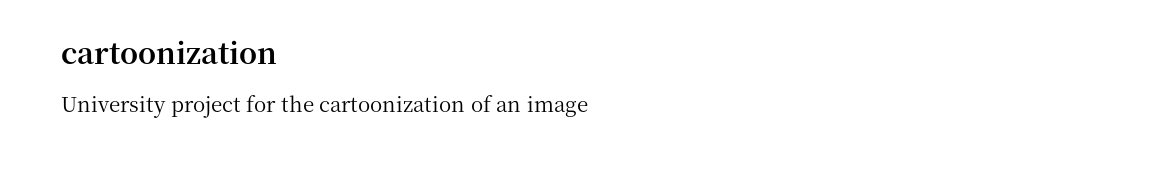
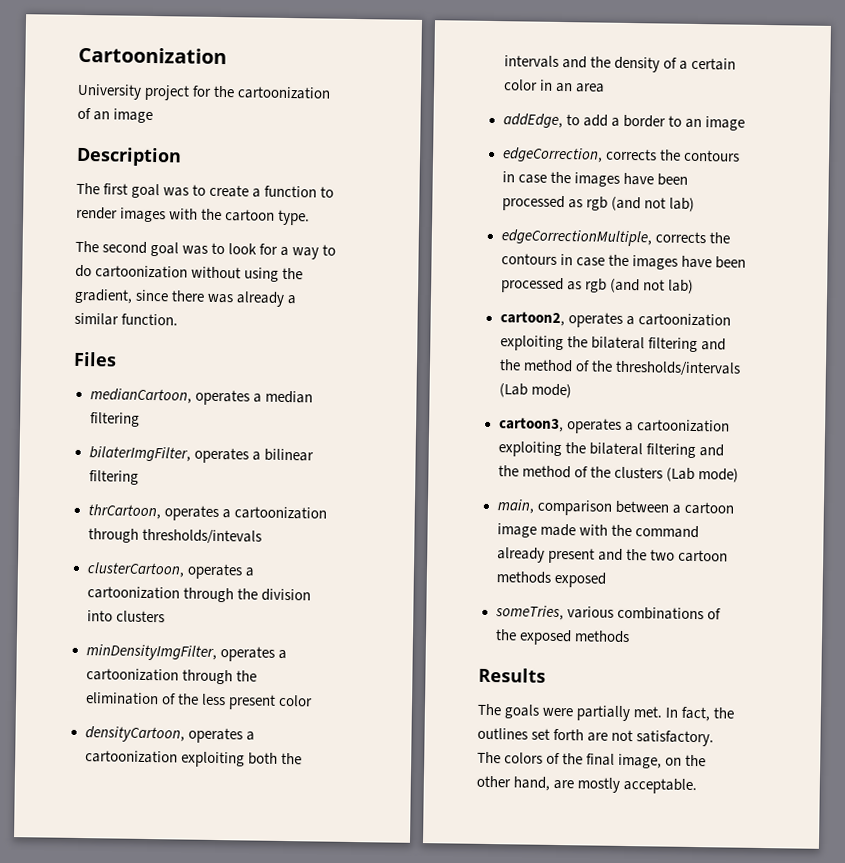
[61,40,277,64] cartoonization -> [78,46,227,65] Cartoonization
(588, 106) none -> [76,146,182,167] [76,182,335,199] [76,206,311,226] [75,240,337,260] [75,264,304,282] [74,288,297,307] [74,312,179,326] [73,351,117,367] [89,388,313,406] [89,412,140,427] [88,446,314,464] [88,470,139,485] [87,504,327,522] [87,528,262,545] [86,562,254,580] [86,586,311,603] [86,610,165,623] [85,644,287,662] [85,668,257,685] [84,692,313,710] [84,726,255,744] [84,750,302,768] [503,55,736,73] [503,79,605,93] [502,113,745,131] [501,147,740,163] [501,171,688,187] [501,195,695,212] [500,229,730,247] [500,253,746,270] [500,277,694,294] [499,311,731,328] [499,335,726,353] [498,359,741,377] [498,383,572,399] [498,417,730,434] [497,441,724,459] [497,465,739,483] [496,499,734,516] [496,523,699,539] [496,547,728,564] [495,571,606,588] [494,605,721,621] [494,629,630,646] [478,667,546,683] [477,703,735,722] [477,727,715,747] [477,751,707,769] [476,775,698,795] // Description // The first goal was to create a function to render images with the cartoon type. // The second goal was to look for a way to do cartoonization without using the gradient, since there was already a similar function. // Files // medianCartoon, operates a median filtering // bilaterImgFilter, operates a bilinear filtering // thrCartoon, operates a cartoonization through thresholds/intevals // clusterCartoon, operates a cartoonization through the division into clusters // minDensityImgFilter, operates a cartoonization through the elimination of the less present color // densityCartoon, operates a cartoonization exploiting both the intervals and the density of a certain color in an area // addEdge, to add a border to an image // edgeCorrection, corrects the contours in case the images have been processed as rgb (and not lab) // edgeCorrectionMultiple, corrects the contours in case the images have been processed as rgb (and not lab) // cartoon2, operates a cartoonization exploiting the bilateral filtering and the method of the thresholds/intervals (Lab mode) // cartoon3, operates a cartoonization exploiting the bilateral filtering and the method of the clusters (Lab mode) // main, comparison between a cartoon image made with the command already present and the two cartoon methods exposed // someTries, various combinations of the exposed methods // Results // The goals were partially met. In fact, the outlines set forth are not satisfactory. The colors of the final image, on the other hand, are mostly acceptable.

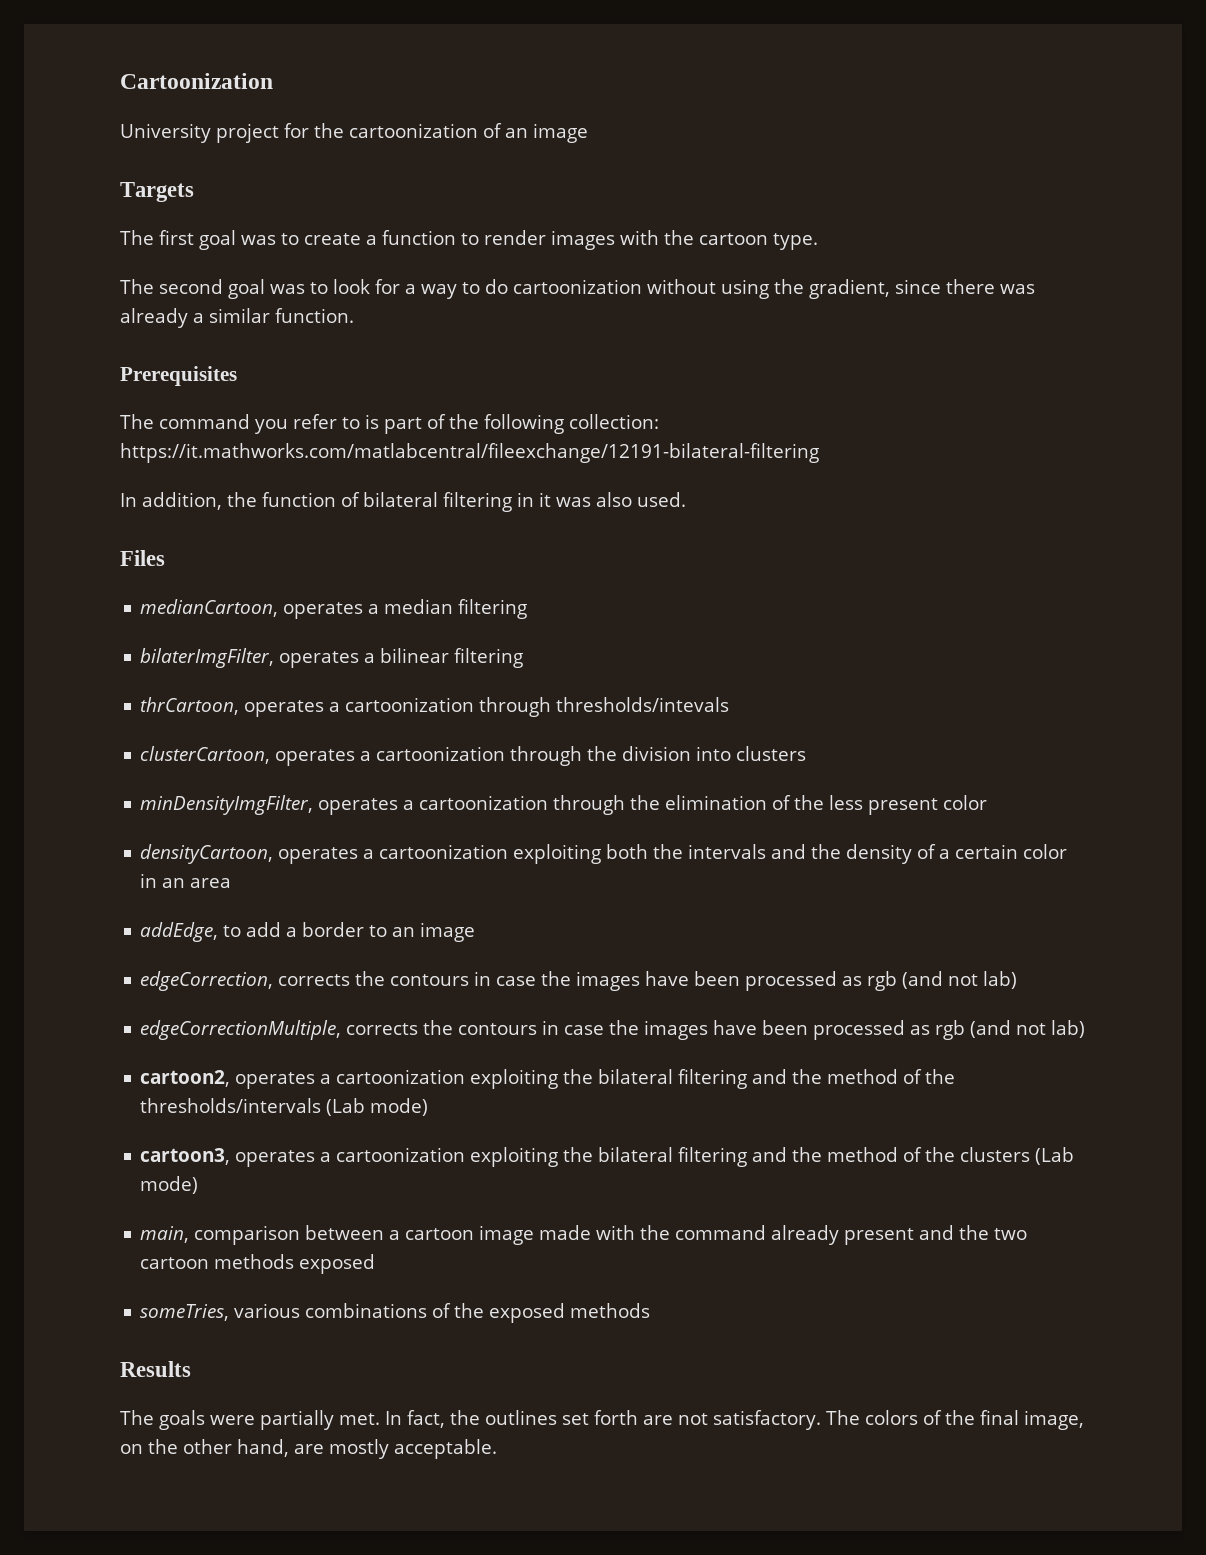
[76,146,182,167] Description -> [120,182,194,202] Targets
(179, 319) none -> [120,366,237,386] [120,414,659,434] [120,443,819,463] [120,492,686,512] // Prerequisites // The command you refer to is part of the following collection: https://it.mathworks.com/matlabcentral/fileexchange/12191-bilateral-filtering // In addition, the function of bilateral filtering in it was also used.

